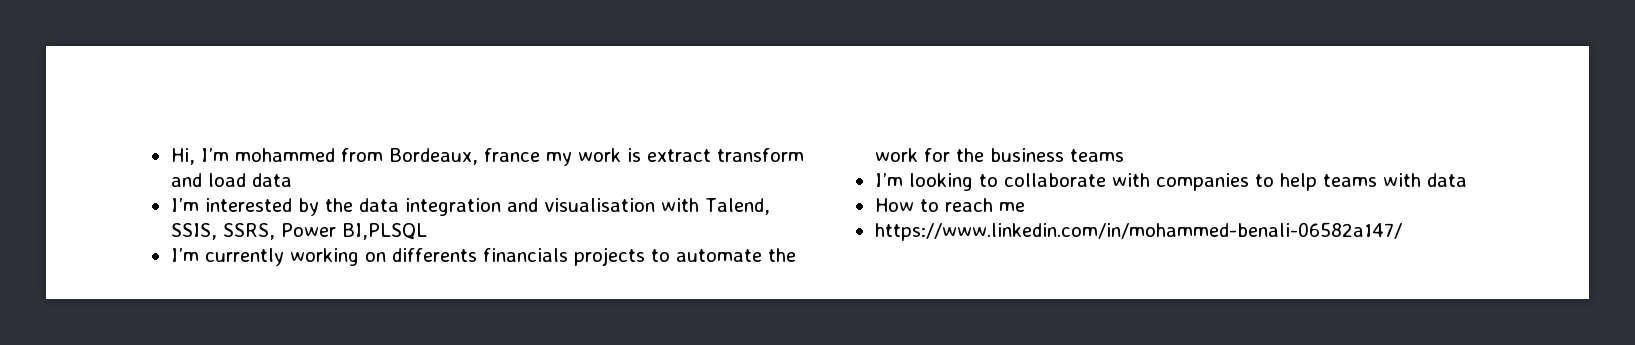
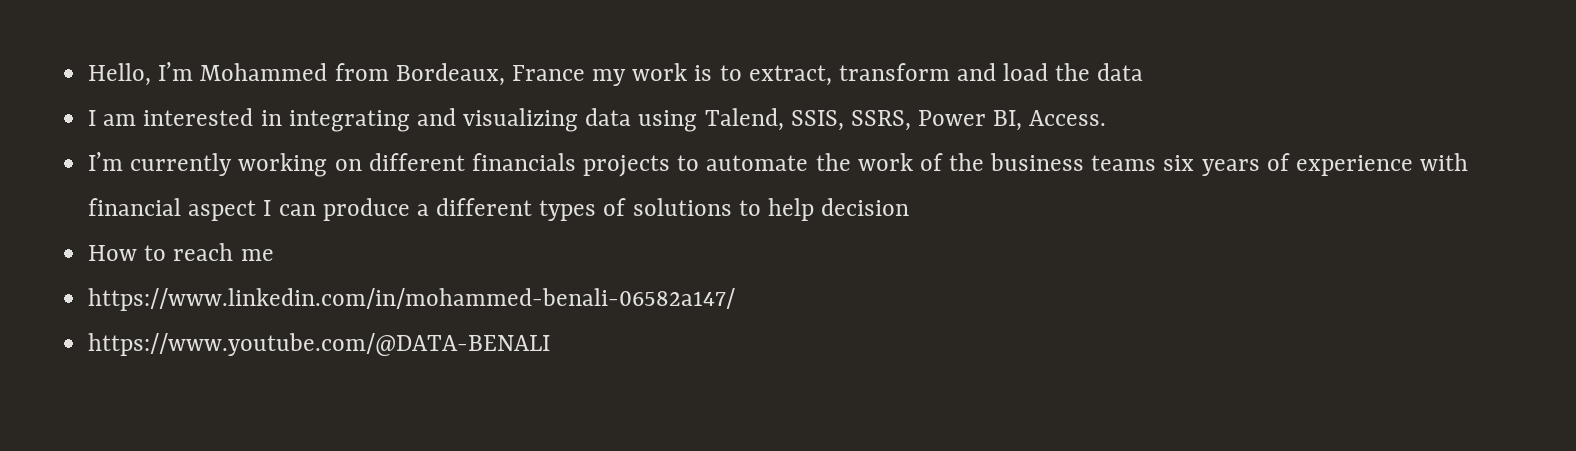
[170,148,335,165] Hi, I’m mohammed -> [88,62,328,86] Hello, I’m Mohammed
[483,148,540,162] france -> [511,65,585,81] France
[646,149,711,162] extract -> [719,65,832,86] to extract,
[251,173,292,187] [170,198,699,216] data // I’m interested by the data integration and visualisation with -> [1055,63,1144,81] [88,108,698,132] the data // I am interested in integrating and visualizing data using
[341,223,427,240] BI,PLSQL -> [993,110,1107,131] BI, Access.
[391,248,477,262] differents -> [368,153,465,171] different
[923,148,950,162] for -> [919,153,943,171] of
[874,173,1467,191] // I’m looking to collaborate with companies to help teams with data -> [1163,153,1469,176] [88,198,910,221] six years of experience with financial aspect I can produce a different types of solutions to help decision
(1402, 231) none -> [88,333,551,356] // https://www.youtube.com/@DATA-BENALI

